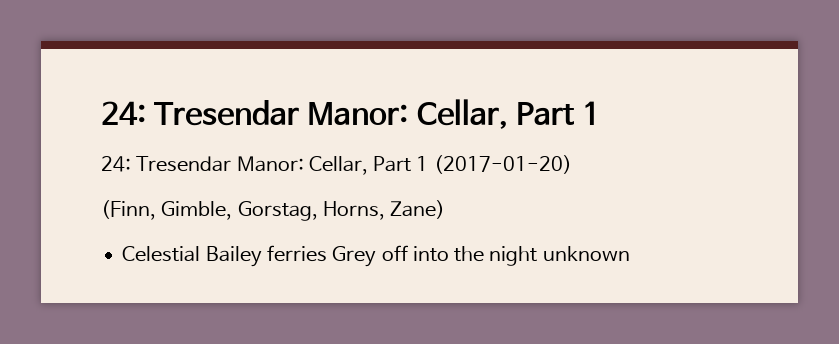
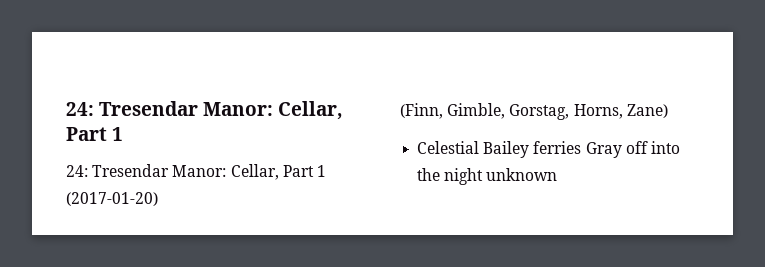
[332,246,377,267] Grey -> [585,142,622,158] Gray

